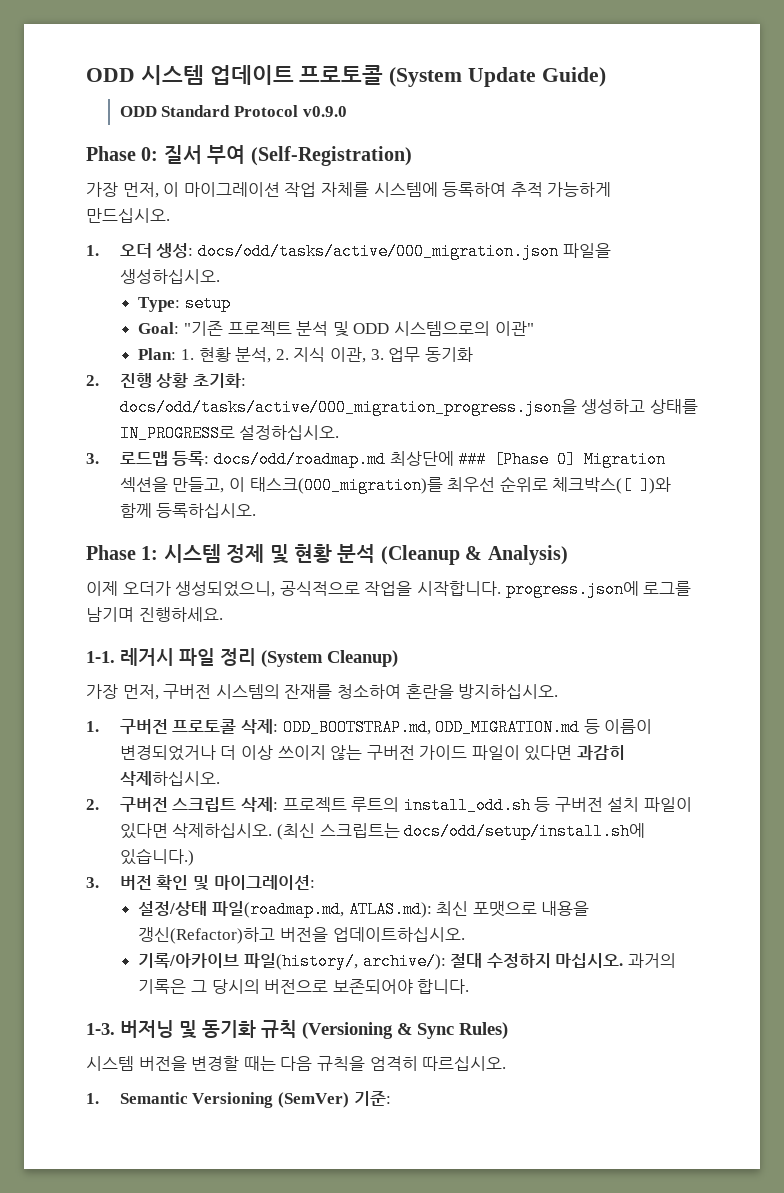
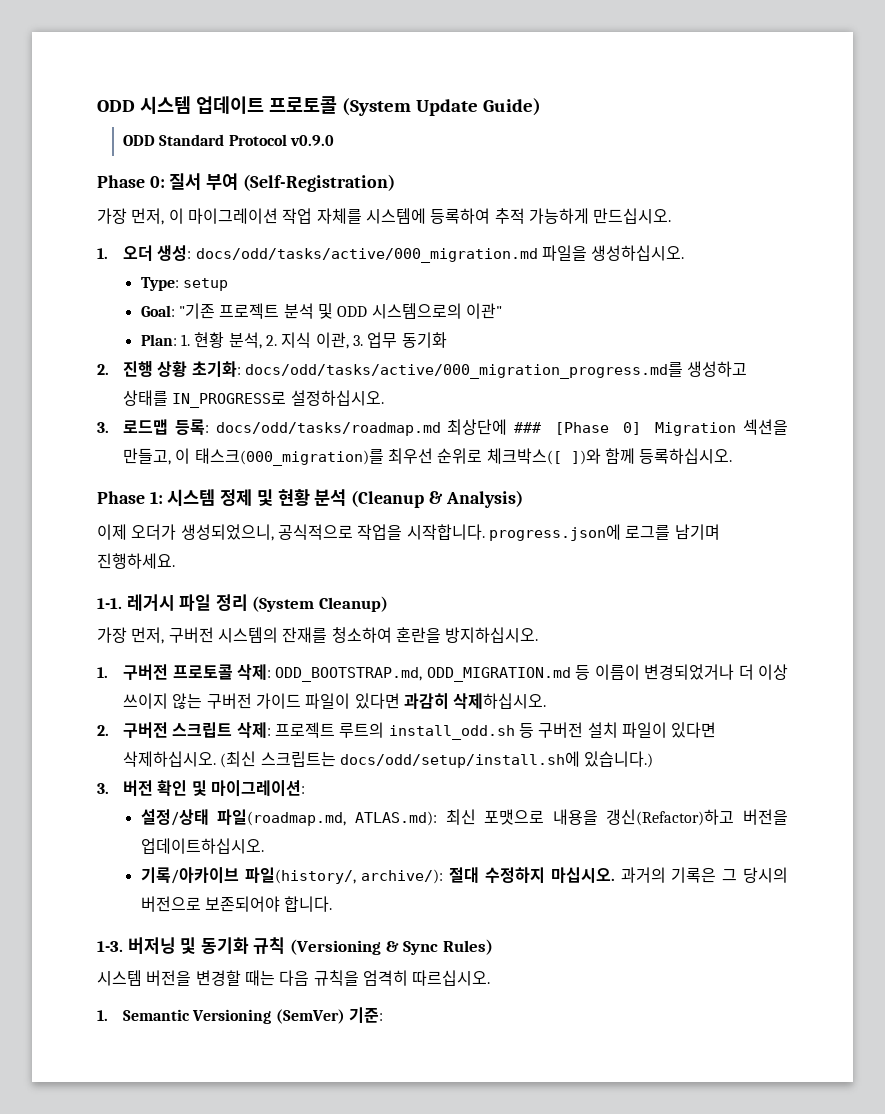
[197,243,559,260] docs/odd/tasks/active/000_migration.json -> [195,248,538,263] docs/odd/tasks/active/000_migration.md
[119,399,577,416] docs/odd/tasks/active/000_migration_progress.json을 -> [245,362,684,379] docs/odd/tasks/active/000_migration_progress.md를
[213,451,386,468] docs/odd/roadmap.md -> [215,422,441,436] docs/odd/tasks/roadmap.md

